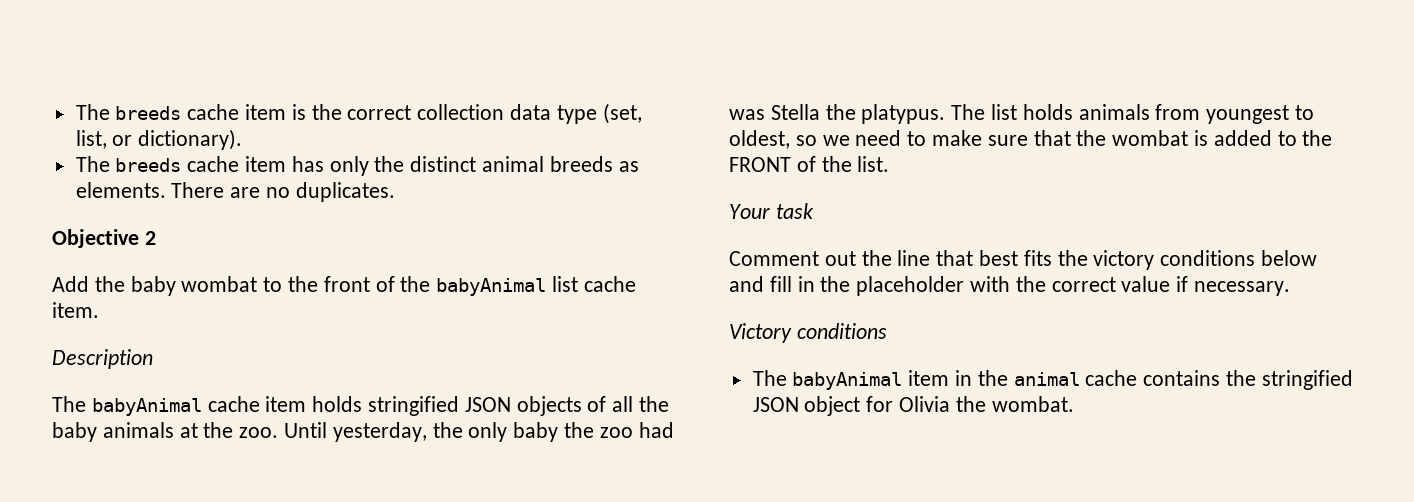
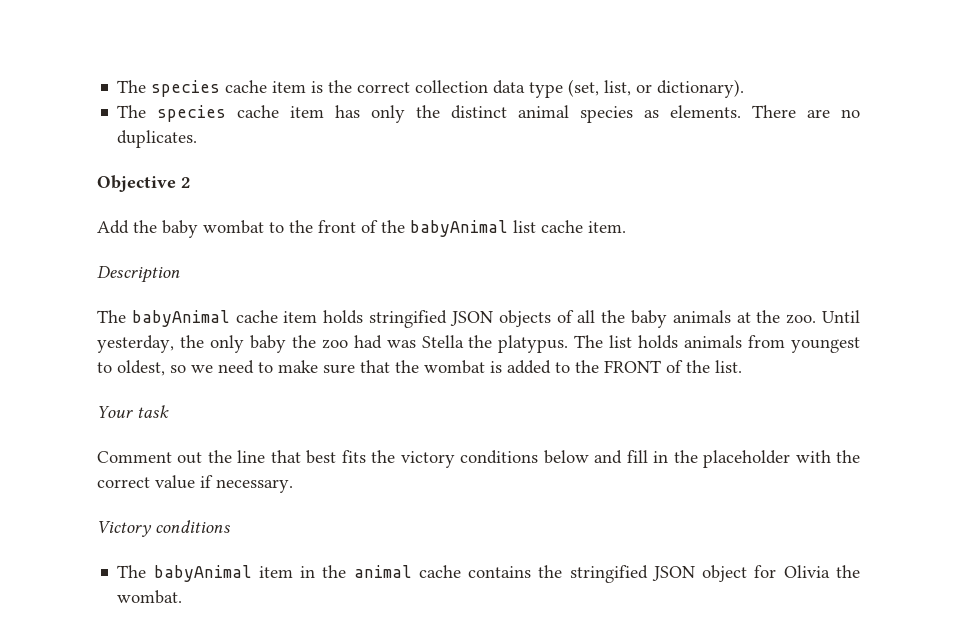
[75,104,182,120] The breeds -> [117,80,221,97] The species
[115,158,182,172] breeds -> [157,105,227,122] species
[549,156,613,172] breeds -> [580,106,634,123] species

